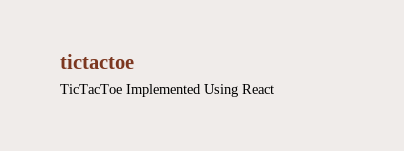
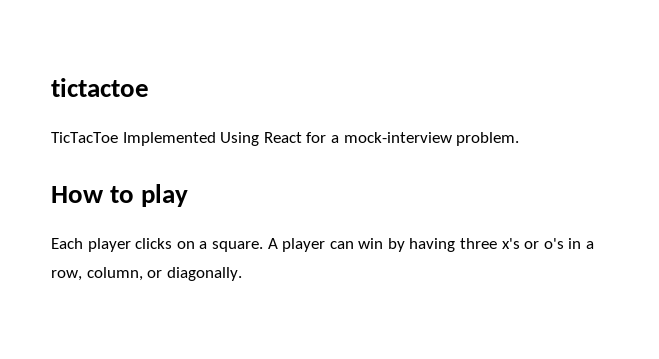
(274, 89) none -> [306,132,520,146] [51,184,189,207] [51,238,595,252] [51,267,242,281] for a mock-interview problem. // How to play // Each player clicks on a square. A player can win by having three x's or o's in a row, column, or diagonally.

